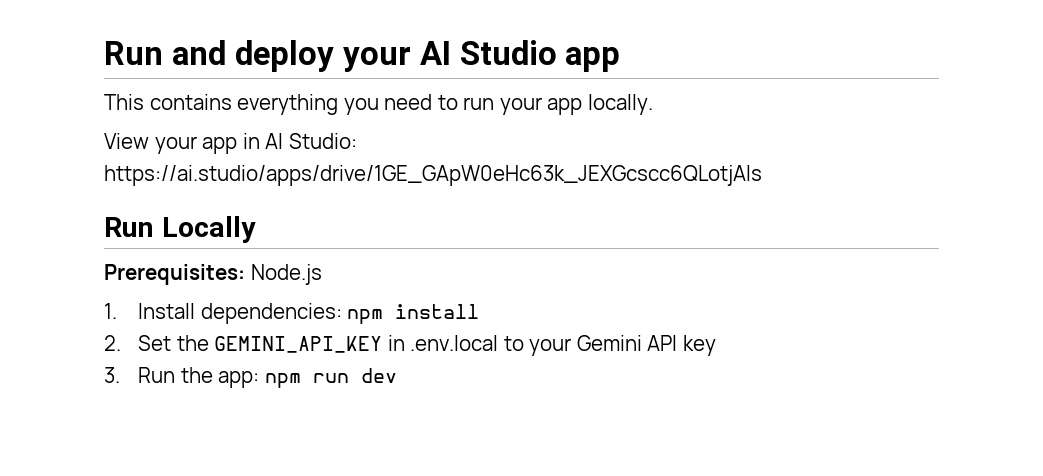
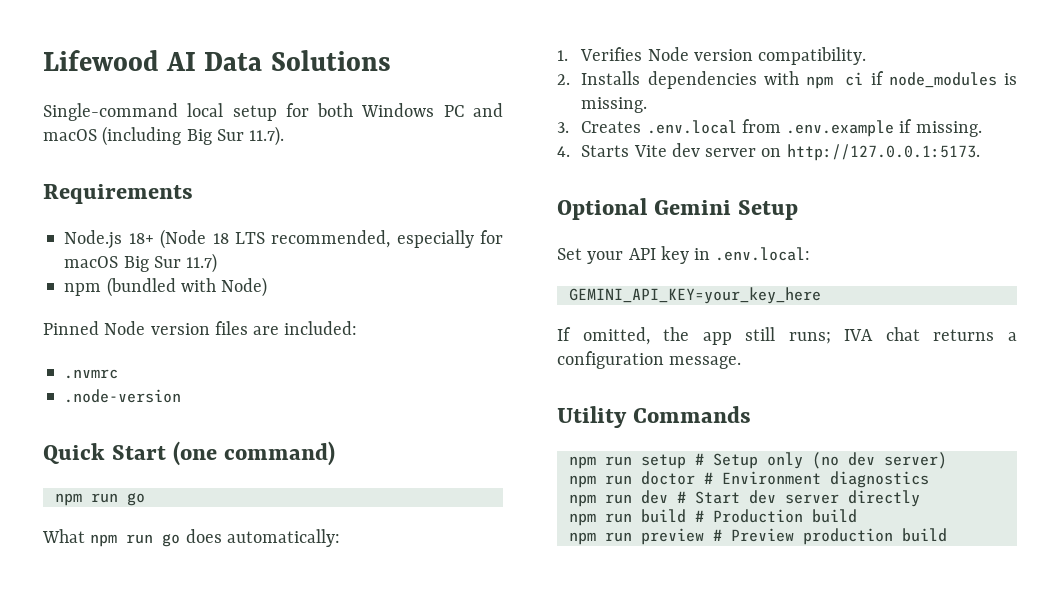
[104,40,621,72] [104,94,653,115] [104,133,357,154] [104,165,762,186] [104,216,256,243] [104,264,322,285] [104,303,480,324] [104,335,716,356] [104,367,397,388] Run and deploy your AI Studio app // This contains everything you need to run your app locally. // View your app in AI Studio: https://ai.studio/apps/drive/1GE_GApW0eHc63k_JEXGcscc6QLotjAIs // Run Locally // Prerequisites: Node.js // 1. Install dependencies: npm install // 2. Set the GEMINI_API_KEY in .env.local to your Gemini API key // 3. Run the app: npm run dev -> [43,50,391,71] [43,103,503,121] [43,126,285,146] [43,184,193,204] [64,229,503,249] [64,253,218,273] [64,277,268,297] [43,321,358,335] [64,369,119,379] [64,389,182,403] [43,441,336,466] [54,492,145,506] [42,529,340,547] [557,47,867,65] [557,71,1017,89] [581,97,648,113] [557,119,982,137] [557,143,980,161] [557,198,799,220] [557,246,811,264] [568,287,821,304] [557,327,1017,345] [557,351,742,369] [557,406,752,428] [568,452,947,469] [568,471,929,488] [568,490,920,507] [568,509,857,526] [568,528,947,545] Lifewood AI Data Solutions // Single-command local setup for both Windows PC and macOS (including Big Sur 11.7). // Requirements // Node.js 18+ (Node 18 LTS recommended, especially for macOS Big Sur 11.7) // npm (bundled with Node) // Pinned Node version files are included: // .nvmrc // .node-version // Quick Start (one command) // npm run go // What npm run go does automatically: // 1. Verifies Node version compatibility. // 2. Installs dependencies with npm ci if node_modules is missing. // 3. Creates .env.local from .env.example if missing. // 4. Starts Vite dev server on http://127.0.0.1:5173. // Optional Gemini Setup // Set your API key in .env.local: // GEMINI_API_KEY=your_key_here // If omitted, the app still runs; IVA chat returns a configuration message. // Utility Commands // npm run setup # Setup only (no dev server) // npm run doctor # Environment diagnostics // npm run dev # Start dev server directly // npm run build # Production build // npm run preview # Preview production build

